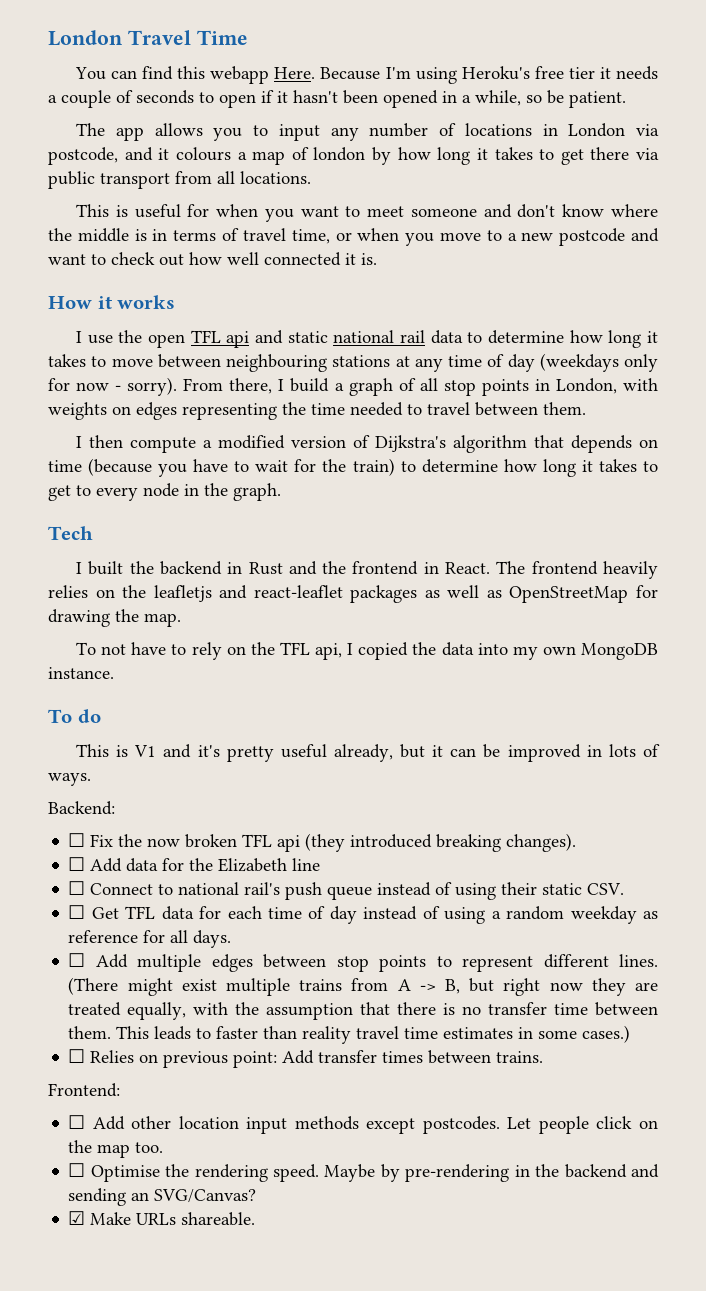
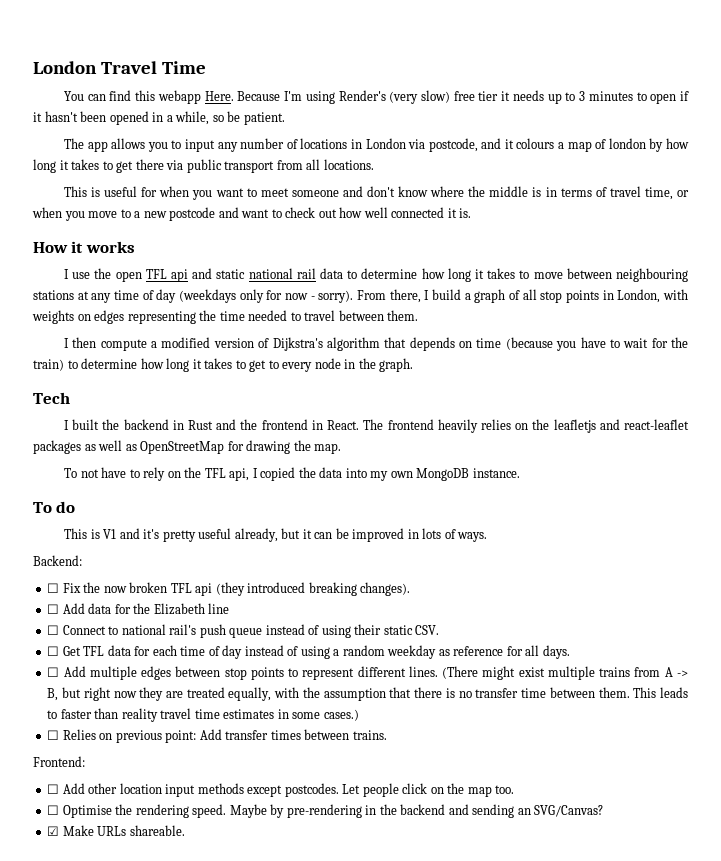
[461,66,530,80] Heroku's -> [338,90,451,104] Render's (very slow)
[48,90,194,108] a couple of seconds -> [547,91,633,104] up to 3 minutes

